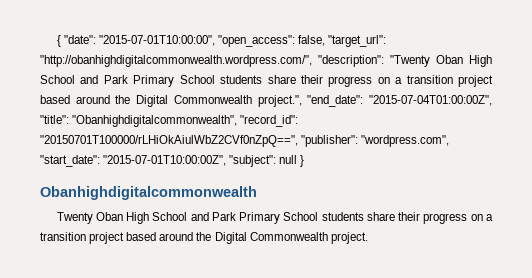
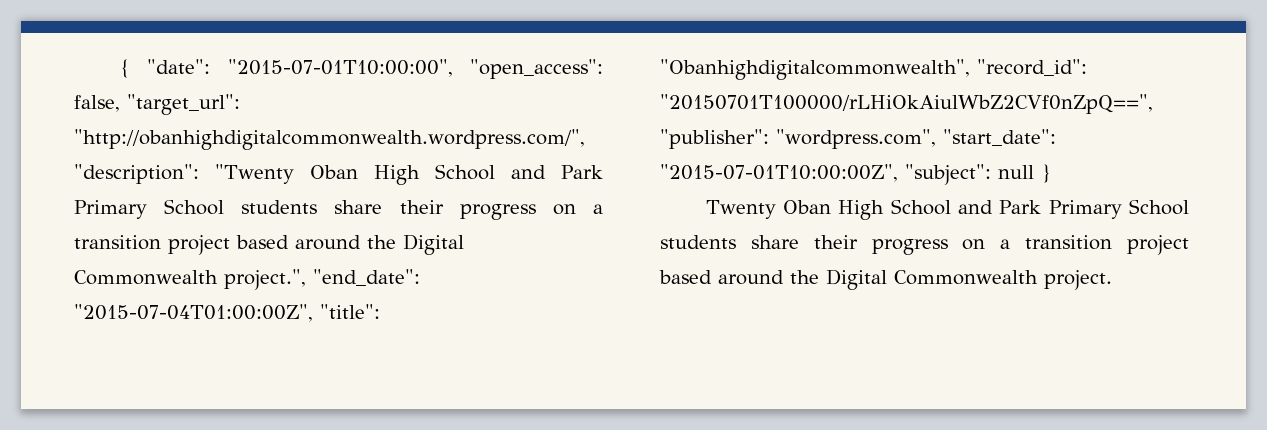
[40,186,257,200] // Obanhighdigitalcommonwealth -> (1051, 173) none

